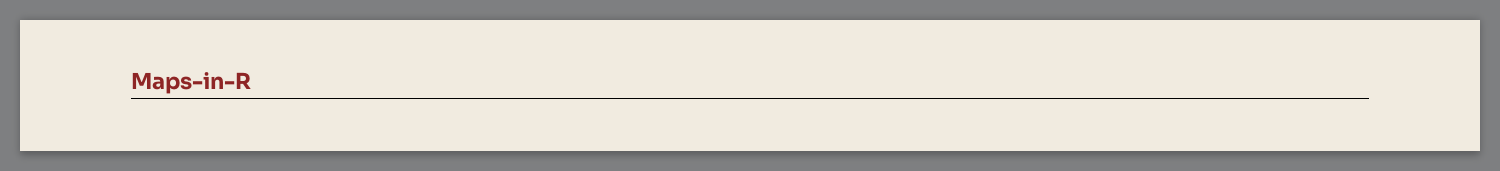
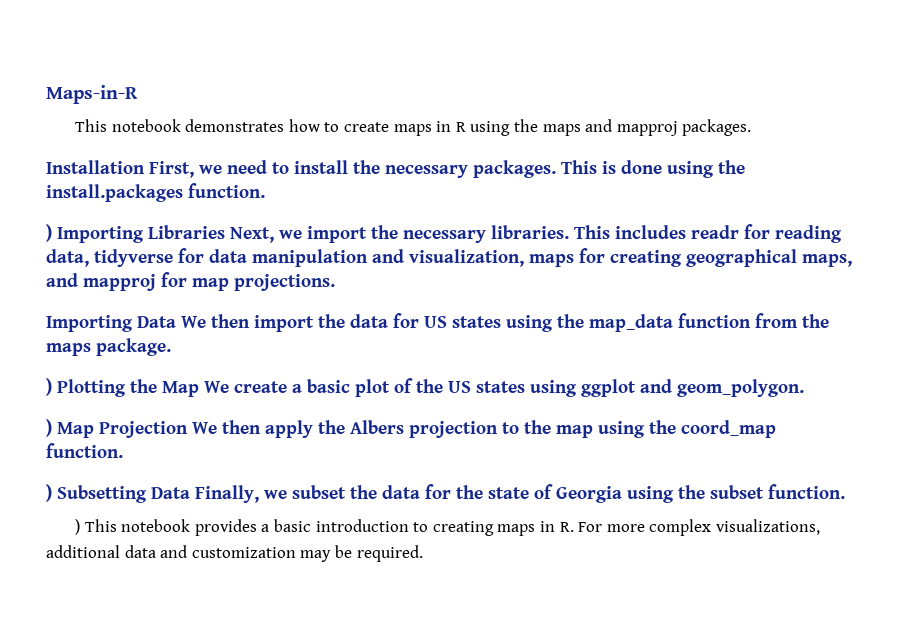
(251, 83) none -> [75,119,752,136] [46,160,745,178] [46,183,265,202] [46,224,842,243] [46,248,852,267] [46,272,335,291] [46,313,829,332] [46,338,171,356] [46,378,804,397] [46,419,776,438] [46,443,123,458] [46,484,845,503] [75,519,820,536] [46,545,423,562] // This notebook demonstrates how to create maps in R using the maps and mapproj packages. // Installation First, we need to install the necessary packages. This is done using the install.packages function. // ) Importing Libraries Next, we import the necessary libraries. This includes readr for reading data, tidyverse for data manipulation and visualization, maps for creating geographical maps, and mapproj for map projections. // Importing Data We then import the data for US states using the map_data function from the maps package. // ) Plotting the Map We create a basic plot of the US states using ggplot and geom_polygon. // ) Map Projection We then apply the Albers projection to the map using the coord_map function. // ) Subsetting Data Finally, we subset the data for the state of Georgia using the subset function. // ) This notebook provides a basic introduction to creating maps in R. For more complex visualizations, additional data and customization may be required.

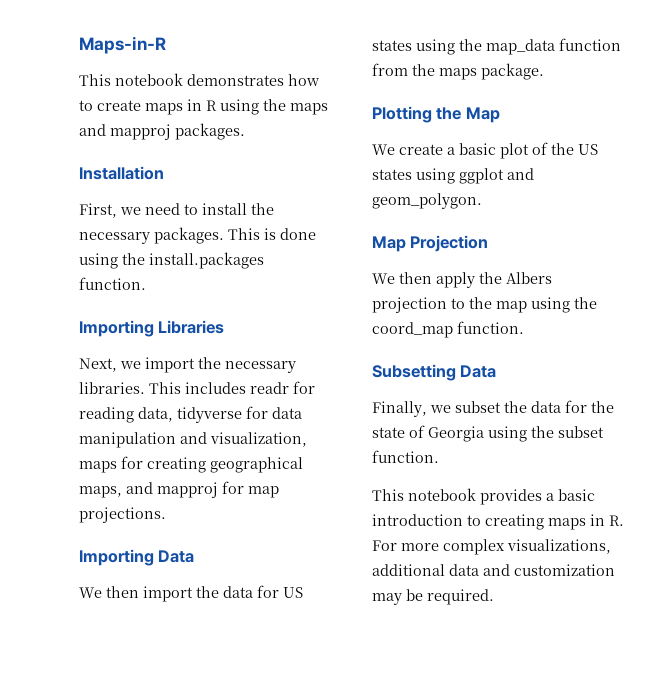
(145, 167) none -> (164, 173) //
[46,224,52,242] ) -> (146, 283) none
(225, 232) none -> (225, 327) //
(176, 322) none -> (195, 556) //
[46,378,52,396] ) -> (544, 71) none
(199, 389) none -> (500, 115) //
[46,419,52,437] ) -> (482, 201) none
(188, 429) none -> (489, 243) //
[46,484,52,502] ) -> (524, 327) none
(190, 493) none -> (497, 371) //
[75,519,81,535] ) -> (439, 456) none

